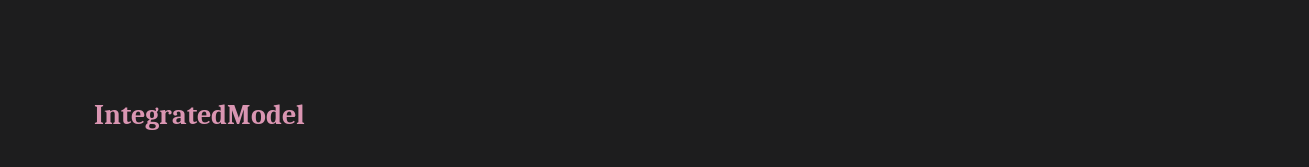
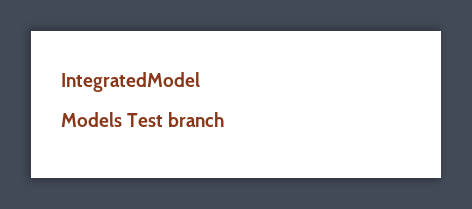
(305, 117) none -> [61,112,225,127] // Models Test branch

